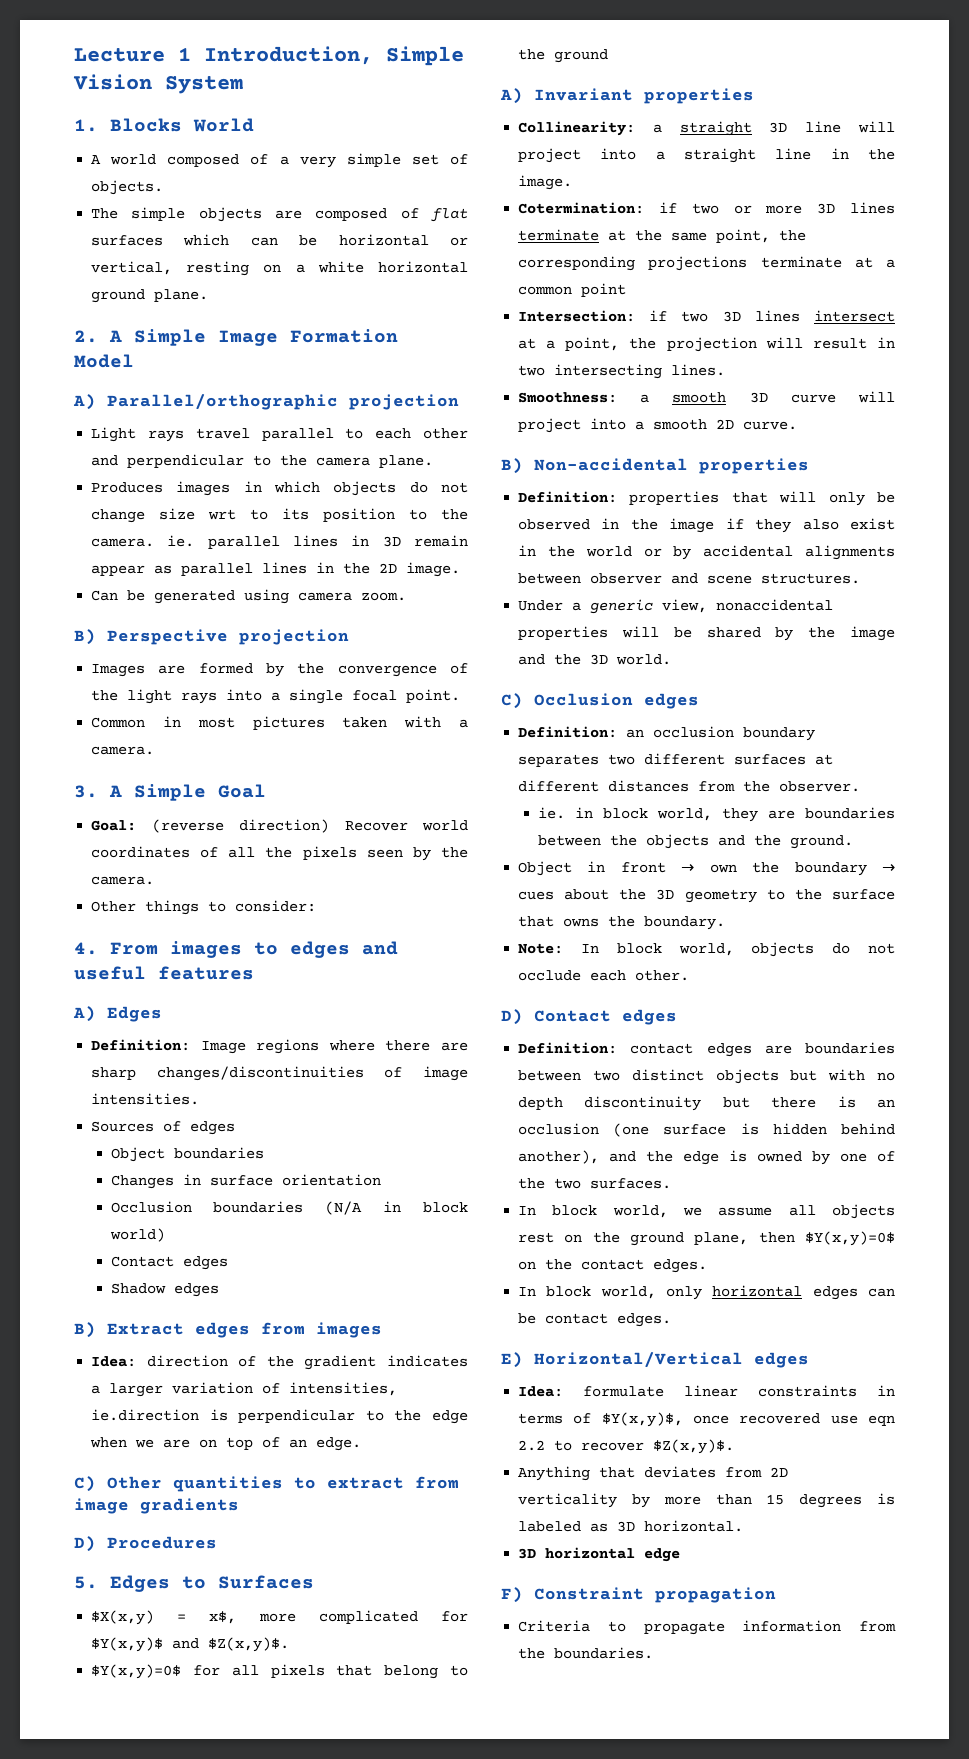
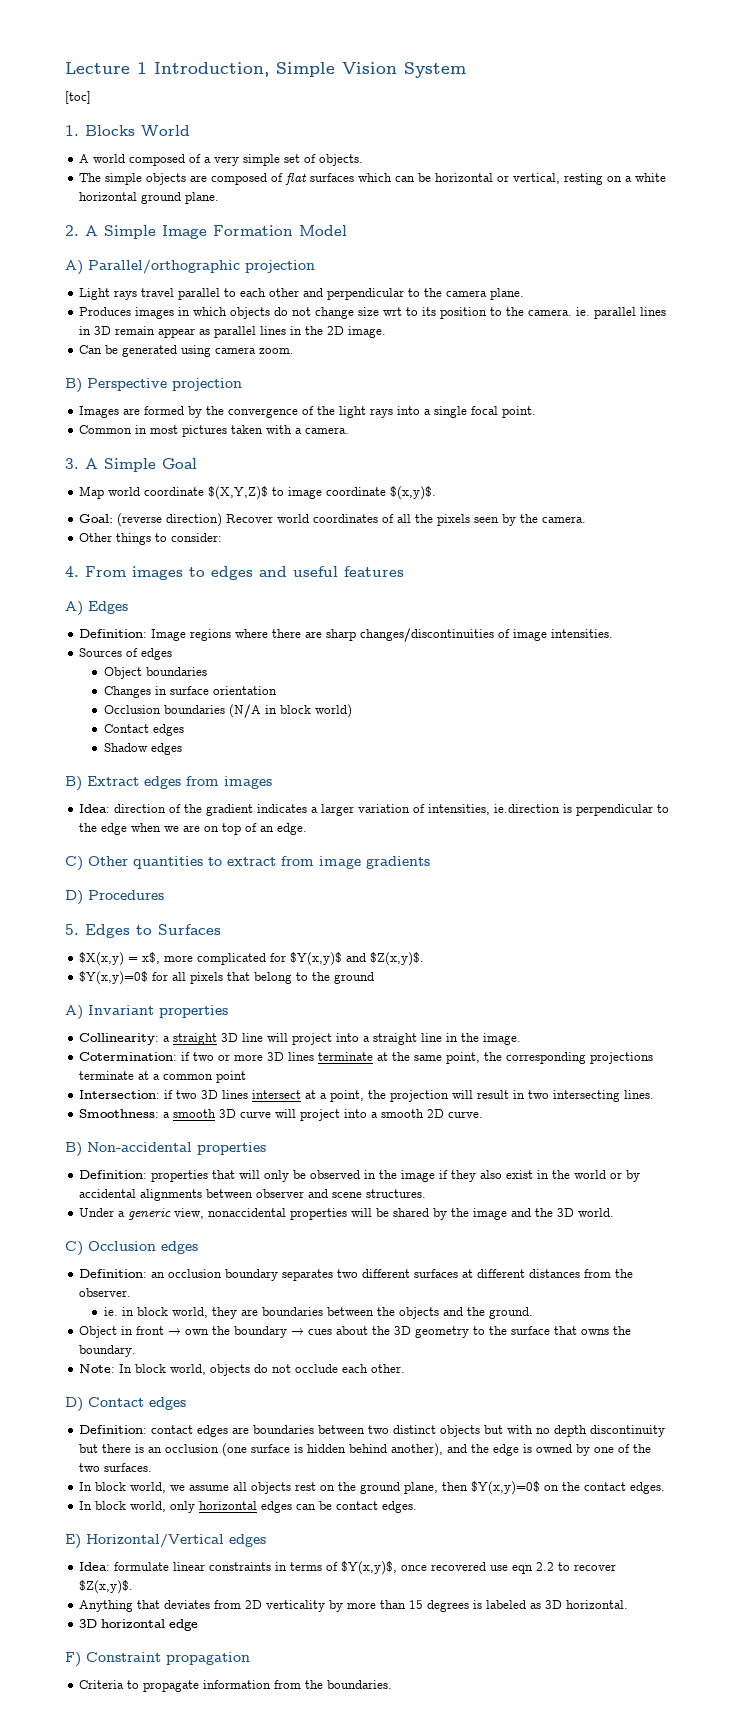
(243, 85) none -> [65,91,91,104] // [toc]
(266, 791) none -> [79,486,437,500] // Map world coordinate $(X,Y,Z)$ to image coordinate $(x,y)$.

